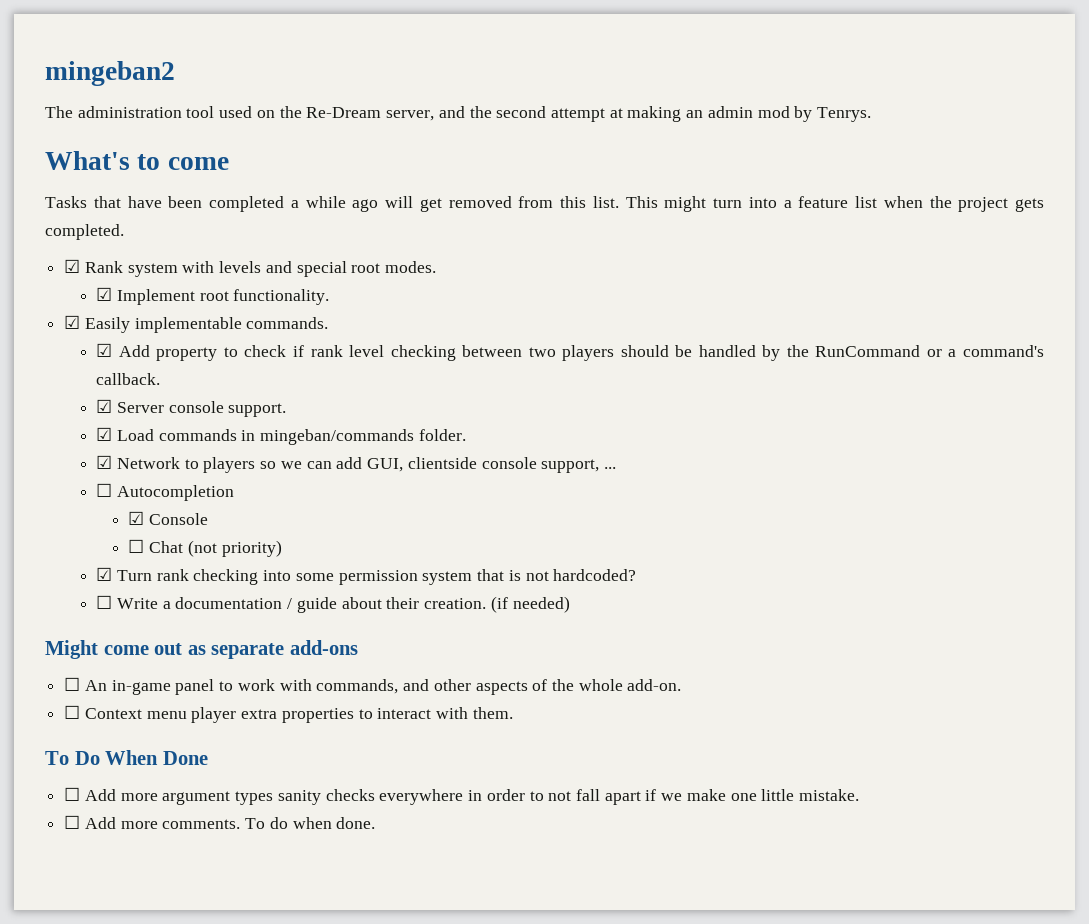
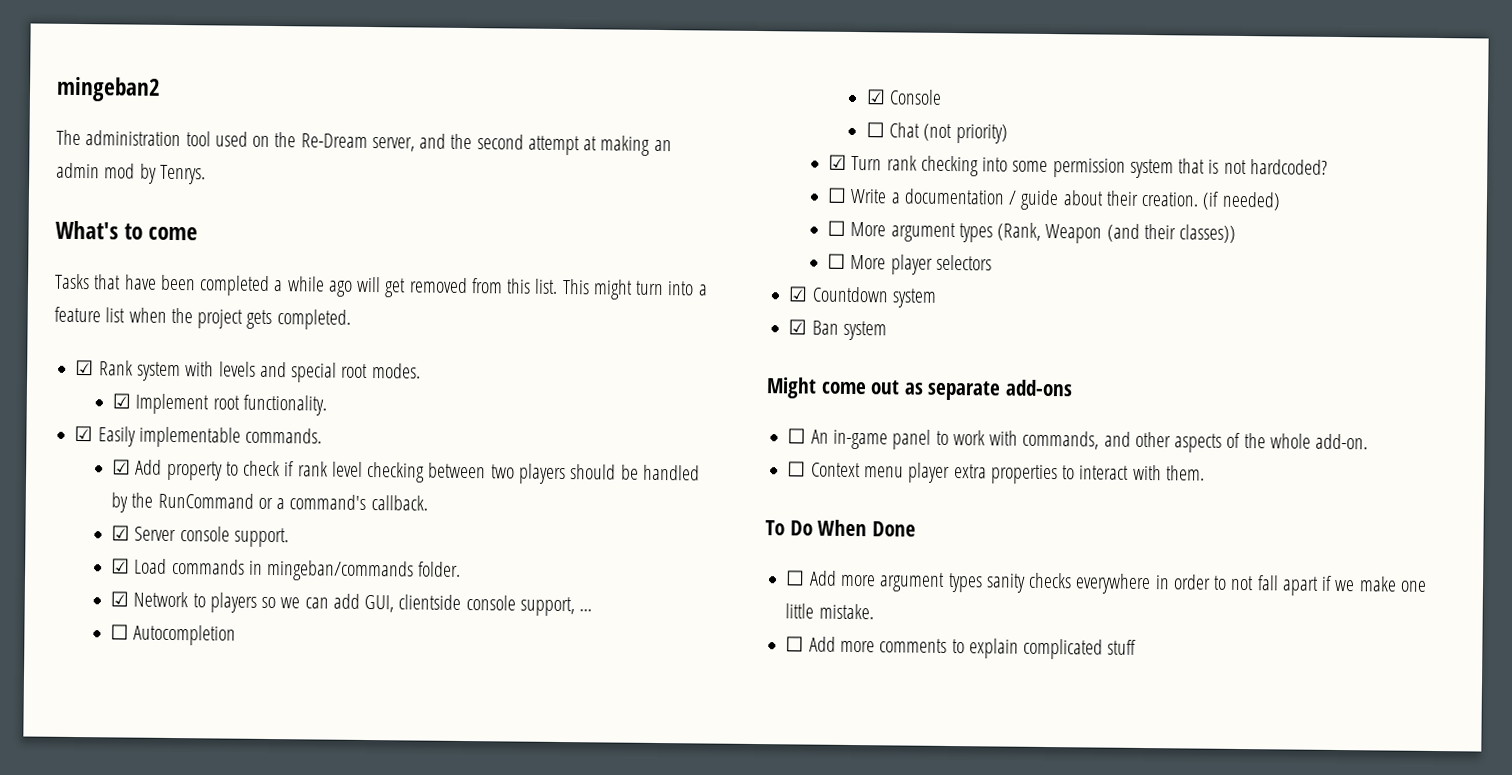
(570, 604) none -> [827,220,1237,244] [827,253,992,275] [788,286,937,308] [788,319,887,341] // ☐ More argument types (Rank, Weapon (and their classes)) // ☐ More player selectors // ☑ Countdown system // ☑ Ban system
[162,817,376,829] comments. To do when done. -> [879,638,1137,660] comments to explain complicated stuff

